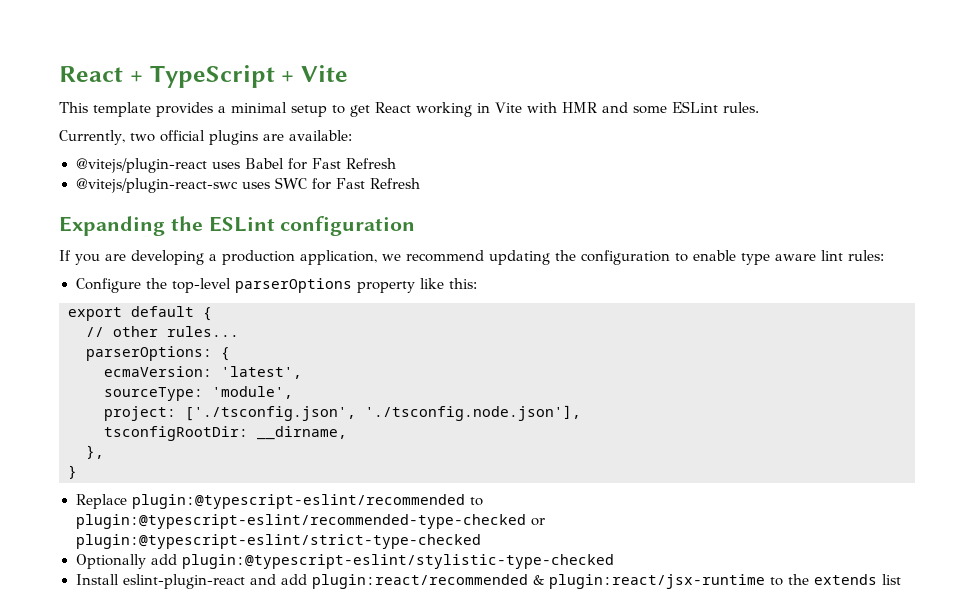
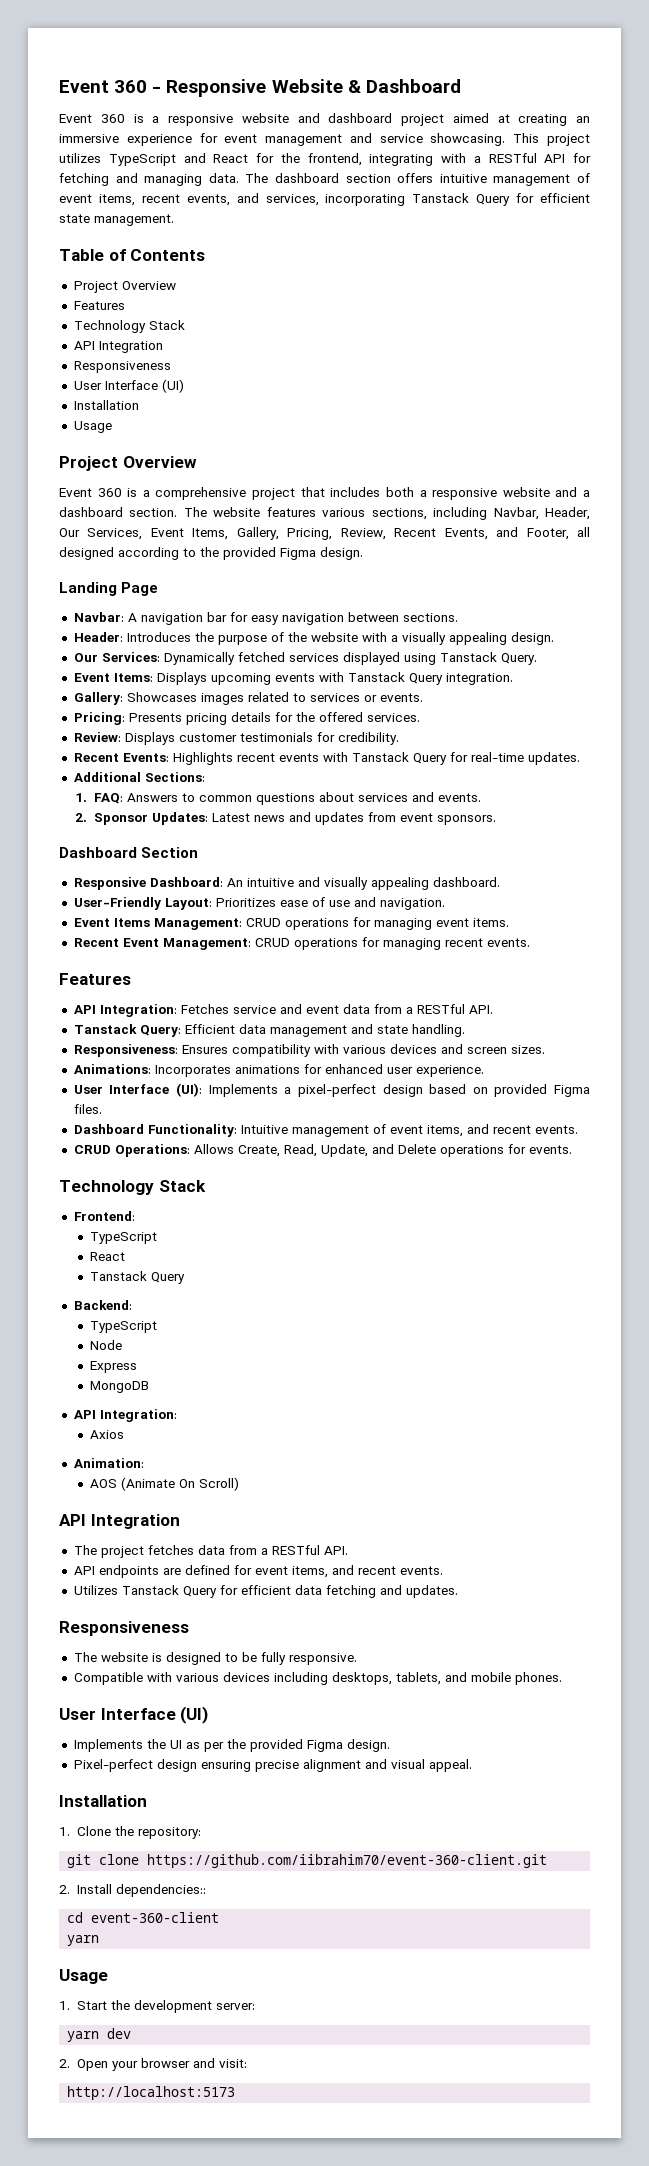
[59,65,348,88] [59,101,759,117] [59,130,352,145] [75,158,396,173] [75,177,420,193] [59,216,416,236] [59,250,884,265] [75,278,477,293] [68,306,212,321] [86,326,239,337] [86,346,230,361] [104,366,302,379] [104,386,293,401] [104,405,581,421] [104,426,347,441] [86,445,104,459] [68,465,77,479] [75,494,483,509] [75,514,545,529] [75,534,481,549] [75,554,614,569] [75,574,901,589] React + TypeScript + Vite // This template provides a minimal setup to get React working in Vite with HMR and some ESLint rules. // Currently, two official plugins are available: // @vitejs/plugin-react uses Babel for Fast Refresh // @vitejs/plugin-react-swc uses SWC for Fast Refresh // Expanding the ESLint configuration // If you are developing a production application, we recommend updating the configuration to enable type aware lint rules: // Configure the top-level parserOptions property like this: // export default { // // other rules... // parserOptions: { // ecmaVersion: 'latest', // sourceType: 'module', // project: ['./tsconfig.json', './tsconfig.node.json'], // tsconfigRootDir: __dirname, // }, // } // Replace plugin:@typescript-eslint/recommended to plugin:@typescript-eslint/recommended-type-checked or plugin:@typescript-eslint/strict-type-checked // Optionally add plugin:@typescript-eslint/stylistic-type-checked // Install eslint-plugin-react and add plugin:react/recommended & plugin:react/jsx-runtime to the extends list -> [59,79,461,97] [59,113,590,126] [59,133,590,146] [59,153,591,166] [59,173,591,186] [59,193,590,206] [59,214,174,226] [59,249,206,261] [73,281,176,293] [73,301,125,310] [73,320,185,333] [73,341,163,353] [73,361,171,373] [73,379,184,393] [73,400,139,410] [73,421,112,433] [59,456,197,471] [59,487,591,500] [59,507,591,520] [59,527,590,540] [59,547,363,560] [59,582,159,596] [73,612,458,625] [73,632,554,645] [73,652,537,665] [73,672,513,685] [73,692,423,705] [73,712,420,725] [73,732,399,745] [73,752,580,765] [73,772,205,782] [75,792,481,805] [75,812,496,825] [59,847,199,858] [73,877,500,890] [73,897,445,910] [73,917,509,930] [73,937,530,950] [59,973,131,985] [73,1004,493,1017] [73,1024,465,1037] [73,1044,545,1057] [73,1064,484,1077] [73,1083,590,1097] [73,1104,102,1114] [73,1124,578,1137] [73,1144,572,1157] [59,1180,206,1195] [73,1211,135,1221] [90,1232,158,1244] [90,1252,126,1261] [90,1271,186,1284] [73,1300,132,1310] [90,1321,158,1333] [90,1340,123,1350] [90,1361,138,1373] [90,1381,150,1393] [73,1409,177,1422] [90,1430,125,1439] [73,1458,144,1468] [90,1477,240,1491] [59,1514,180,1529] [73,1545,348,1558] [73,1565,443,1578] [73,1585,458,1598] [59,1621,189,1636] [73,1652,357,1665] [73,1672,562,1685] [59,1706,209,1724] [73,1739,390,1752] [73,1759,472,1772] [59,1795,147,1807] [59,1826,201,1839] [67,1854,548,1868] [59,1884,206,1897] [67,1912,220,1923] [67,1935,100,1946] [59,1969,108,1984] [59,2000,255,2013] [67,2028,132,2042] [59,2058,247,2071] [67,2086,236,2100] Event 360 - Responsive Website & Dashboard // Event 360 is a responsive website and dashboard project aimed at creating an immersive experience for event management and service showcasing. This project utilizes TypeScript and React for the frontend, integrating with a RESTful API for fetching and managing data. The dashboard section offers intuitive management of event items, recent events, and services, incorporating Tanstack Query for efficient state management. // Table of Contents // Project Overview // Features // Technology Stack // API Integration // Responsiveness // User Interface (UI) // Installation // Usage // Project Overview // Event 360 is a comprehensive project that includes both a responsive website and a dashboard section. The website features various sections, including Navbar, Header, Our Services, Event Items, Gallery, Pricing, Review, Recent Events, and Footer, all designed according to the provided Figma design. // Landing Page // Navbar: A navigation bar for easy navigation between sections. // Header: Introduces the purpose of the website with a visually appealing design. // Our Services: Dynamically fetched services displayed using Tanstack Query. // Event Items: Displays upcoming events with Tanstack Query integration. // Gallery: Showcases images related to services or events. // Pricing: Presents pricing details for the offered services. // Review: Displays customer testimonials for credibility. // Recent Events: Highlights recent events with Tanstack Query for real-time updates. // Additional Sections: // 1. FAQ: Answers to common questions about services and events. // 2. Sponsor Updates: Latest news and updates from event sponsors. // Dashboard Section // Responsive Dashboard: An intuitive and visually appealing dashboard. // User-Friendly Layout: Prioritizes ease of use and navigation. // Event Items Management: CRUD operations for managing event items. // Recent Event Management: CRUD operations for managing recent events. // Features // API Integration: Fetches service and event data from a RESTful API. // Tanstack Query: Efficient data management and state handling. // Responsiveness: Ensures compatibility with various devices and screen sizes. // Animations: Incorporates animations for enhanced user experience. // User Interface (UI): Implements a pixel-perfect design based on provided Figma files. // Dashboard Functionality: Intuitive management of event items, and recent events. // CRUD Operations: Allows Create, Read, Update, and Delete operations for events. // Technology Stack // Frontend: // TypeScript // React // Tanstack Query // Backend: // TypeScript // Node // Express // MongoDB // API Integration: // Axios // Animation: // AOS (Animate On Scroll) // API Integration // The project fetches data from a RESTful API. // API endpoints are defined for event items, and recent events. // Utilizes Tanstack Query for efficient data fetching and updates. // Responsiveness // The website is designed to be fully responsive. // Compatible with various devices including desktops, tablets, and mobile phones. // User Interface (UI) // Implements the UI as per the provided Figma design. // Pixel-perfect design ensuring precise alignment and visual appeal. // Installation // 1. Clone the repository: // git clone https://github.com/iibrahim70/event-360-client.git // 2. Install dependencies:: // cd event-360-client // yarn // Usage // 1. Start the development server: // yarn dev // 2. Open your browser and visit: // http://localhost:5173

